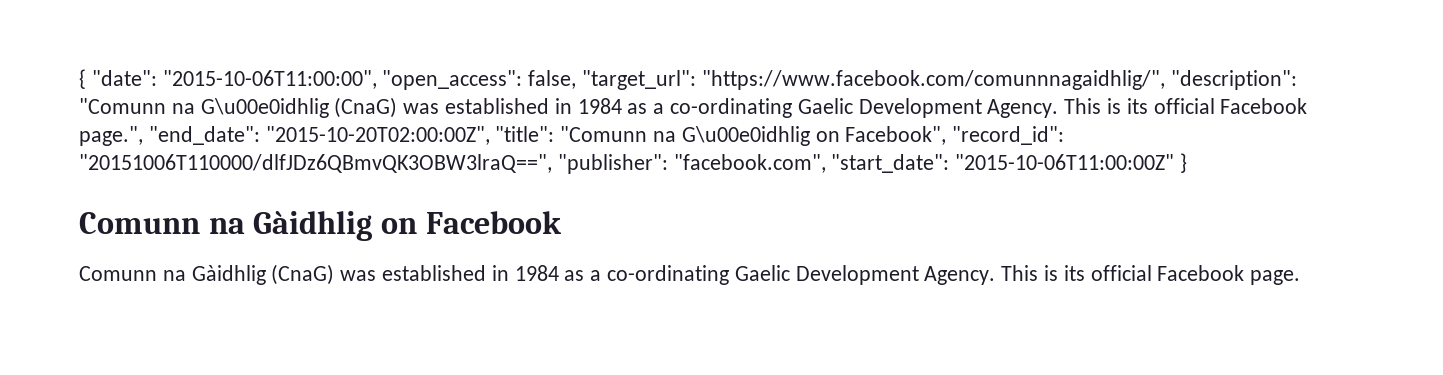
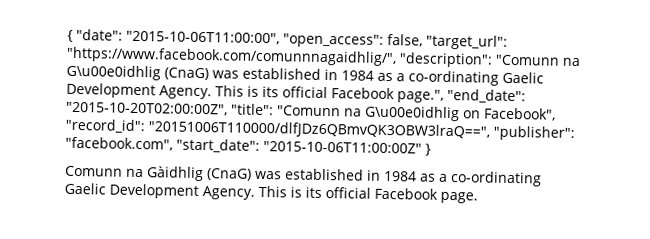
[79,211,562,241] // Comunn na Gàidhlig on Facebook -> (431, 149) none

